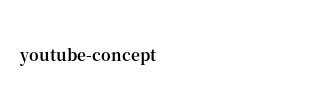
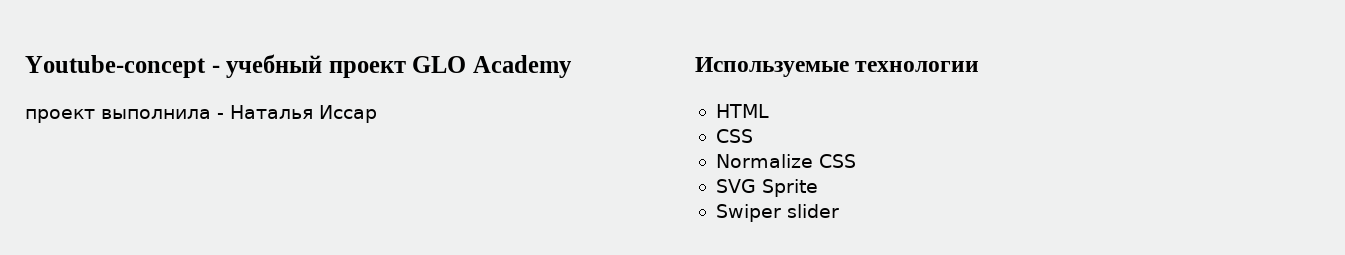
[19,47,157,66] youtube-concept -> [25,54,573,78] [25,105,377,123] [695,57,980,77] [715,104,769,118] [715,129,753,143] [715,154,856,168] [715,179,818,197] [715,204,839,222] Youtube-concept - учебный проект GLO Academy // проект выполнила - Наталья Иссар // Используемые технологии // HTML // CSS // Normalize CSS // SVG Sprite // Swiper slider

